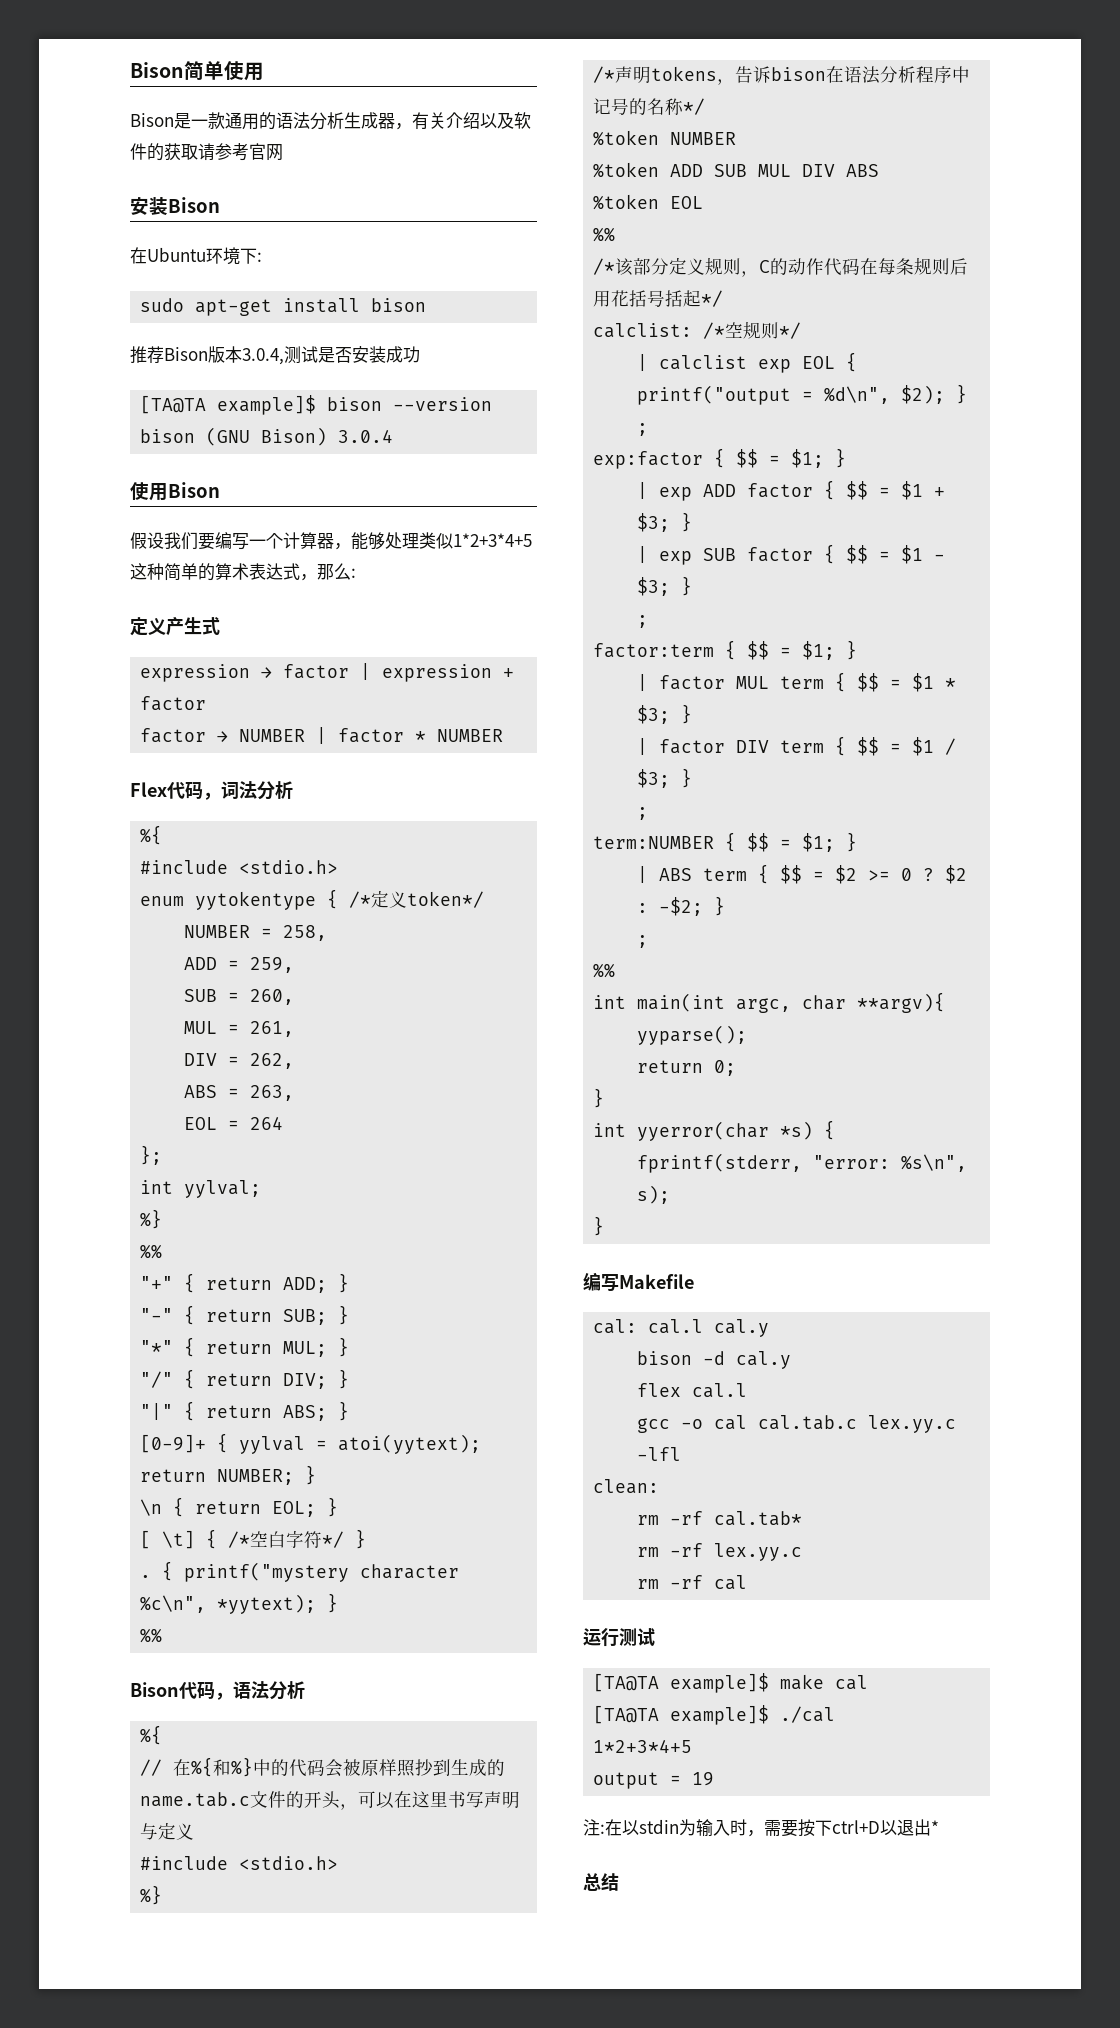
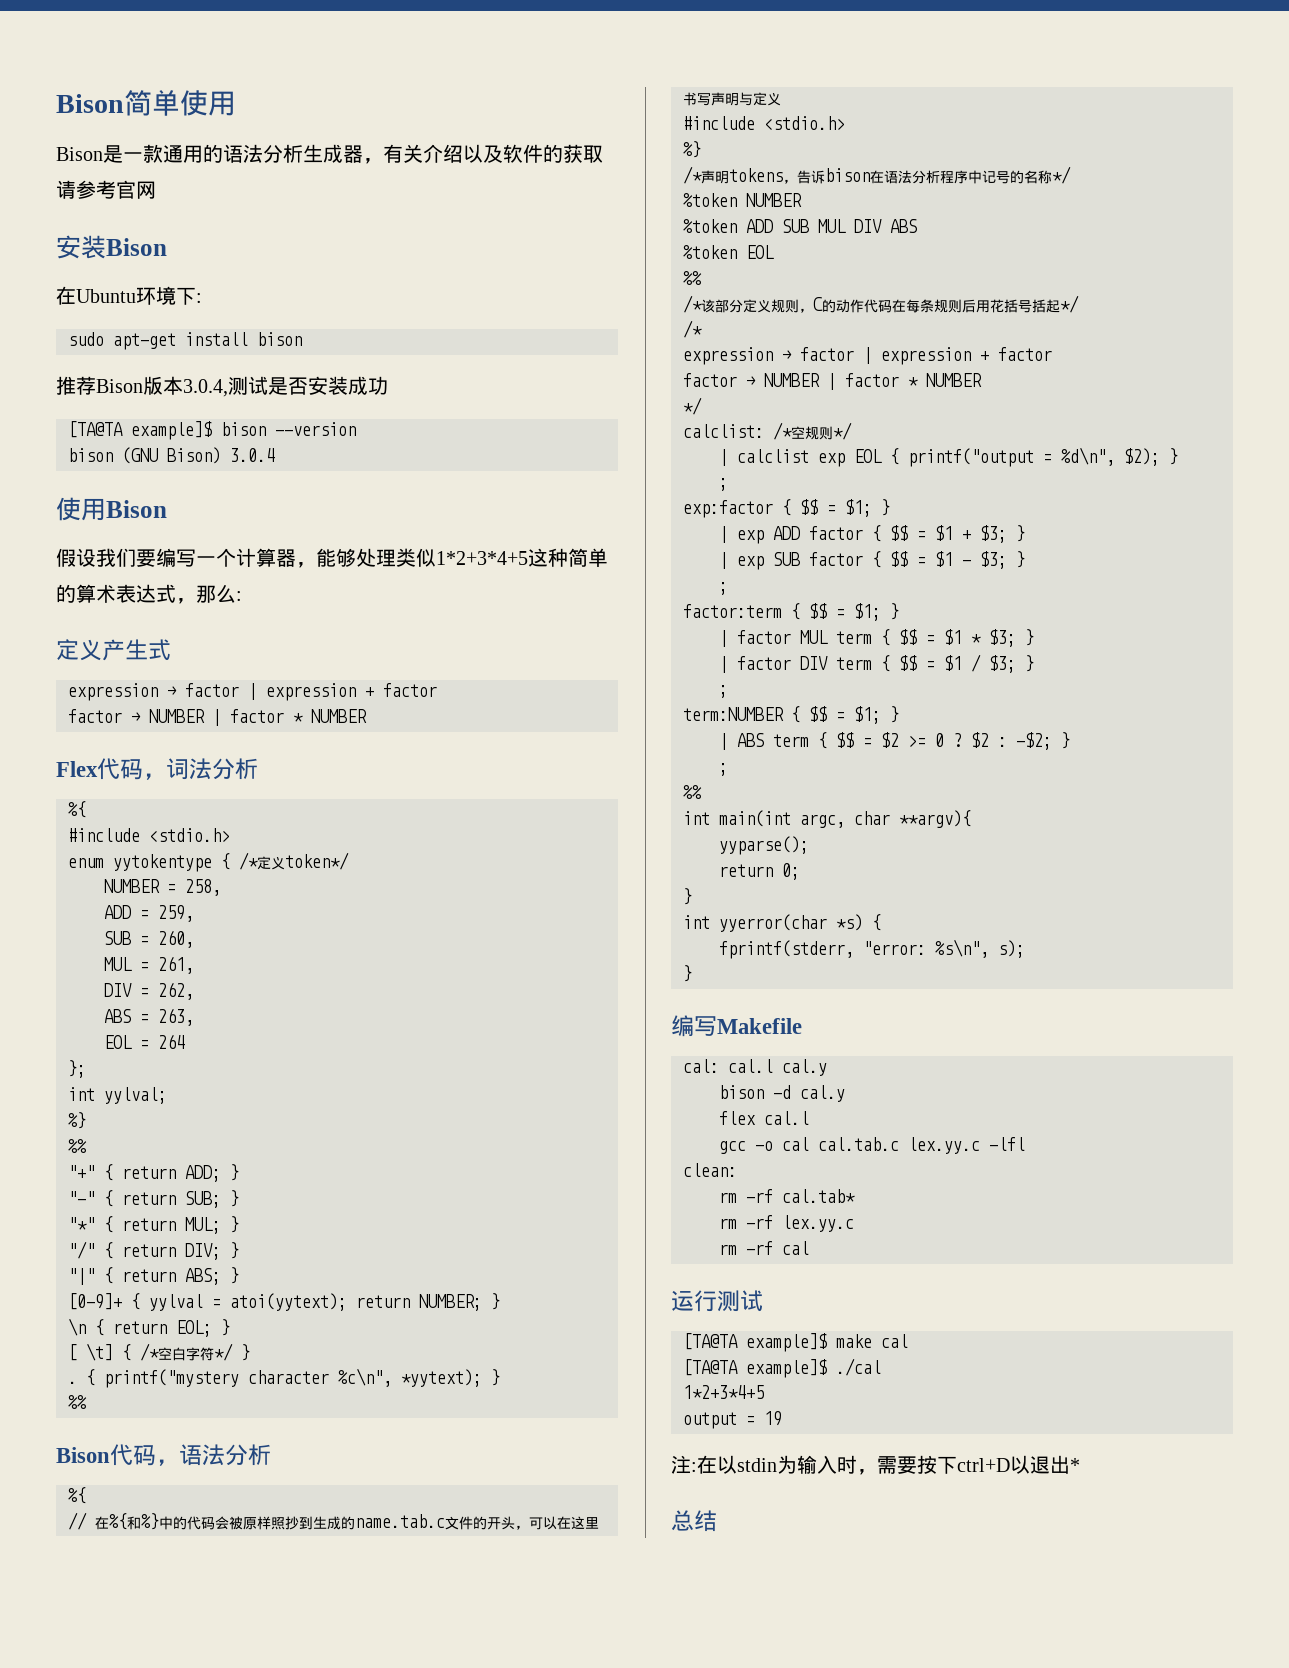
(724, 298) none -> [683,320,702,338] [683,347,1052,365] [683,373,982,390] [683,397,702,415] // /* // expression → factor | expression + factor // factor → NUMBER | factor * NUMBER // */

